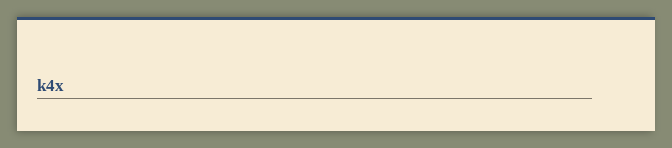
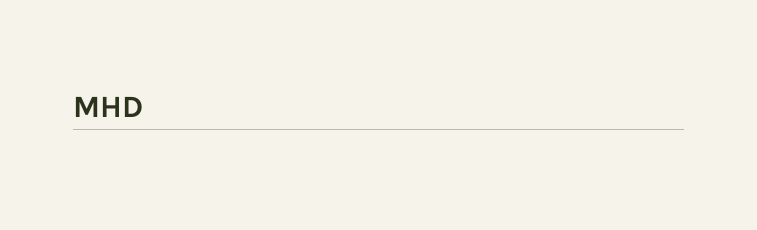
[37,79,64,91] k4x -> [73,96,143,117] MHD

